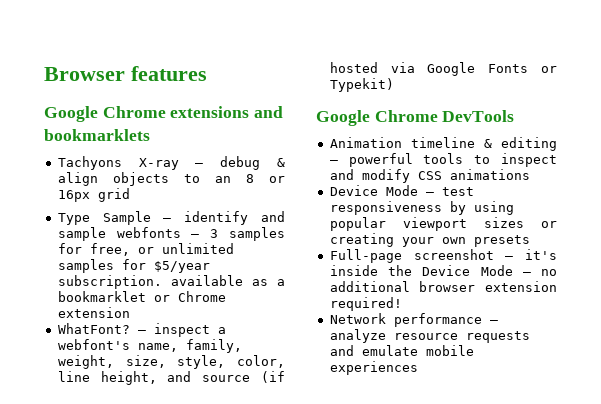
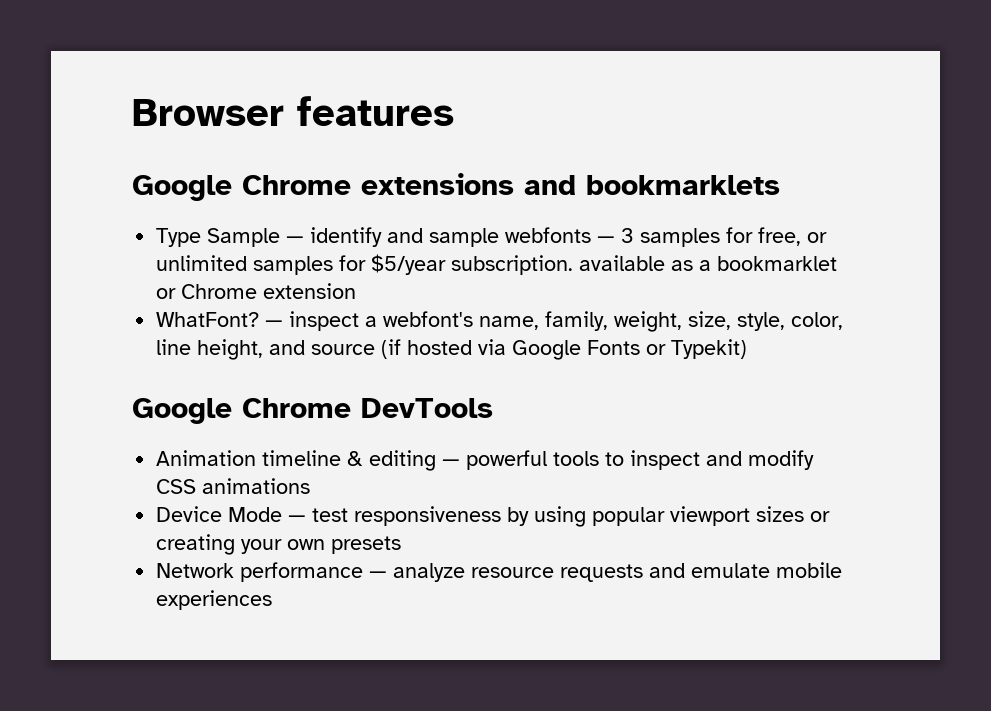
[57,156,285,170] [57,172,285,186] [57,188,130,202] // Tachyons X-ray — debug & align objects to an 8 or 16px grid -> (780, 185) none
[329,249,557,263] [329,265,557,276] [329,281,557,292] [329,297,402,311] // Full-page screenshot — it's inside the Device Mode — no additional browser extension required! -> (402, 545) none

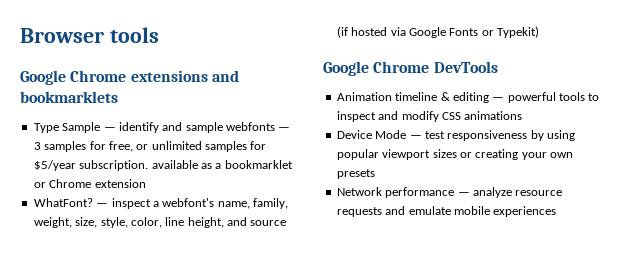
[297,96,454,126] features -> [109,27,159,43] tools

